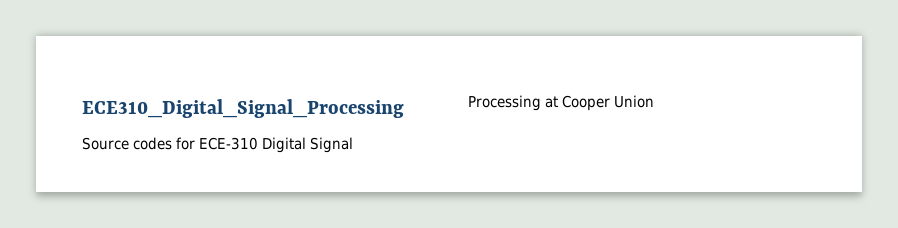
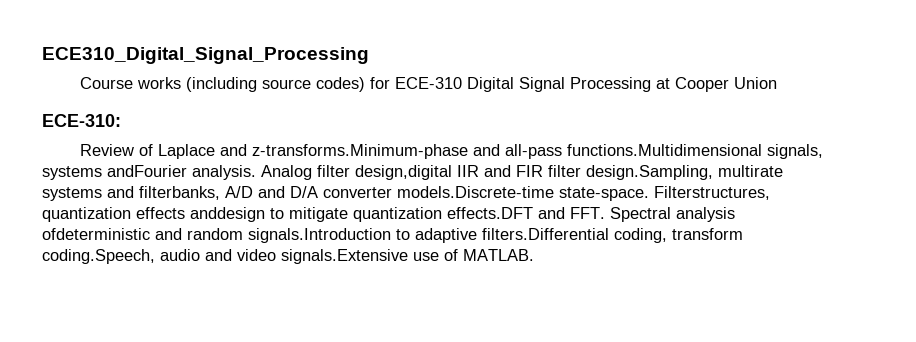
[82,137,173,150] Source codes -> [79,77,365,92] Course works (including source codes)
(655, 101) none -> [42,114,121,127] [79,144,823,159] [42,165,783,180] [42,186,770,201] [42,207,735,222] [42,228,743,243] [42,249,534,264] // ECE-310: // Review of Laplace and z-transforms.Minimum-phase and all-pass functions.Multidimensional signals, systems andFourier analysis. Analog filter design,digital IIR and FIR filter design.Sampling, multirate systems and filterbanks, A/D and D/A converter models.Discrete-time state-space. Filterstructures, quantization effects anddesign to mitigate quantization effects.DFT and FFT. Spectral analysis ofdeterministic and random signals.Introduction to adaptive filters.Differential coding, transform coding.Speech, audio and video signals.Extensive use of MATLAB.

